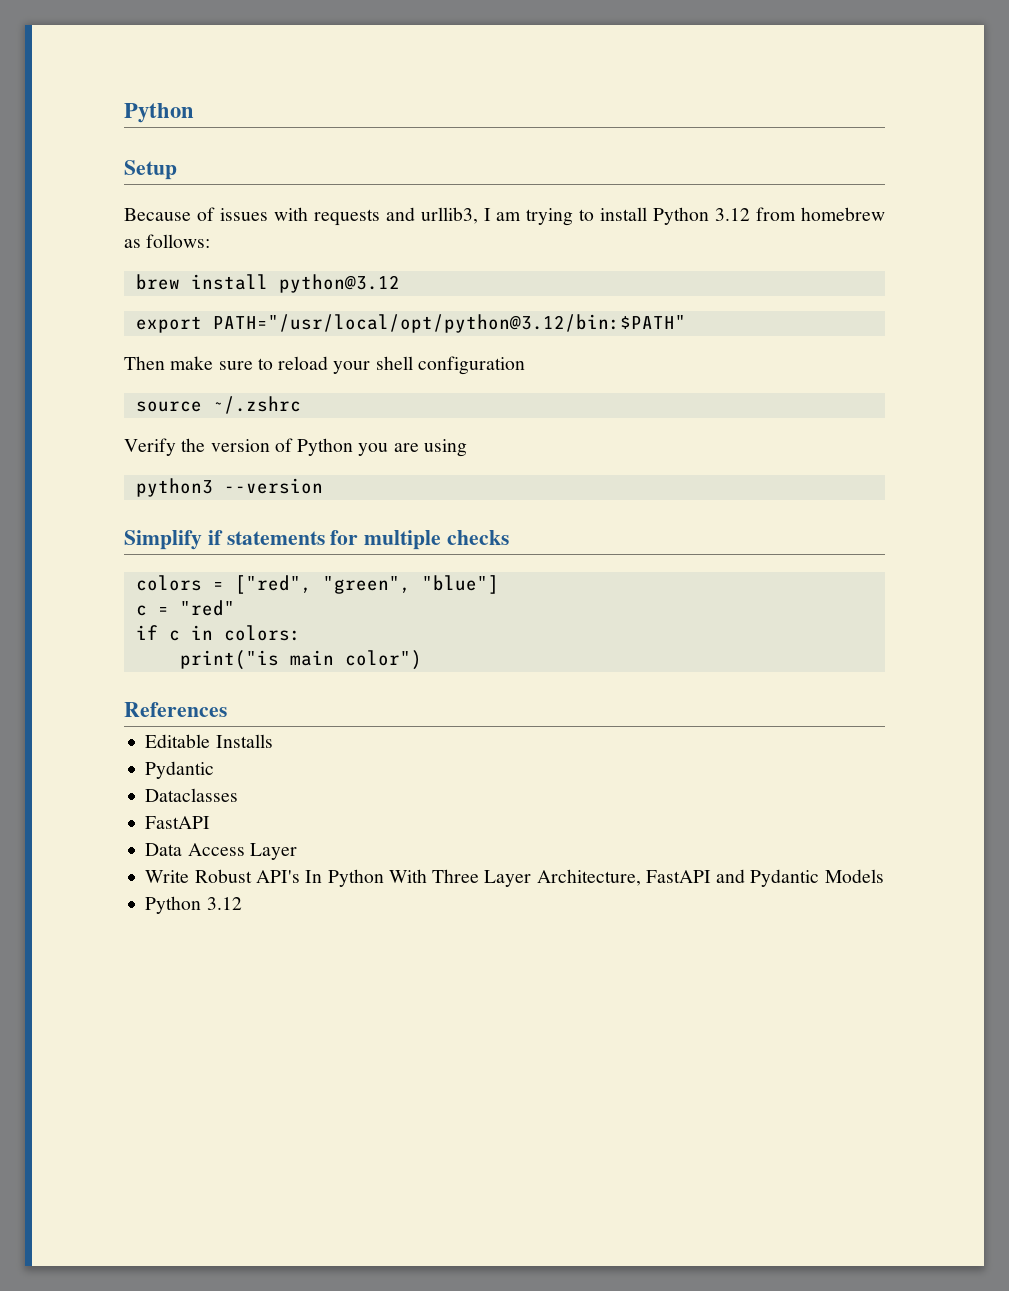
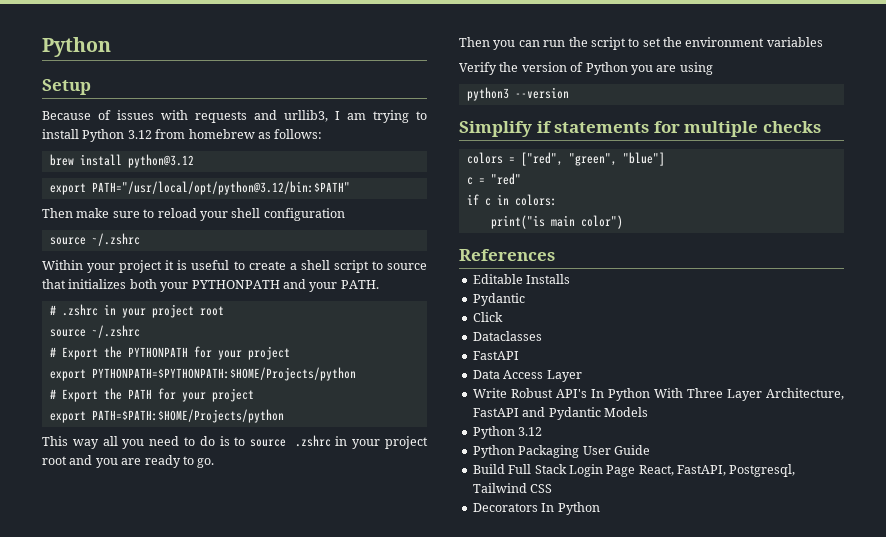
(301, 405) none -> [42,260,427,273] [42,279,379,292] [49,304,224,318] [49,325,140,338] [49,346,290,360] [49,367,356,381] [49,388,254,402] [49,409,284,423] [42,435,429,449] [42,455,215,468] [459,37,823,50] // Within your project it is useful to create a shell script to source that initializes both your PYTHONPATH and your PATH. // # .zshrc in your project root // source ~/.zshrc // # Export the PYTHONPATH for your project // export PYTHONPATH=$PYTHONPATH:$HOME/Projects/python // # Export the PATH for your project // export PATH=$PATH:$HOME/Projects/python // This way all you need to do is to source .zshrc in your project root and you are ready to go. // Then you can run the script to set the environment variables
(215, 770) none -> [472,312,503,322] // Click
(242, 903) none -> [472,445,650,458] [472,464,796,477] [472,483,553,493] [472,502,600,515] // Python Packaging User Guide // Build Full Stack Login Page React, FastAPI, Postgresql, Tailwind CSS // Decorators In Python

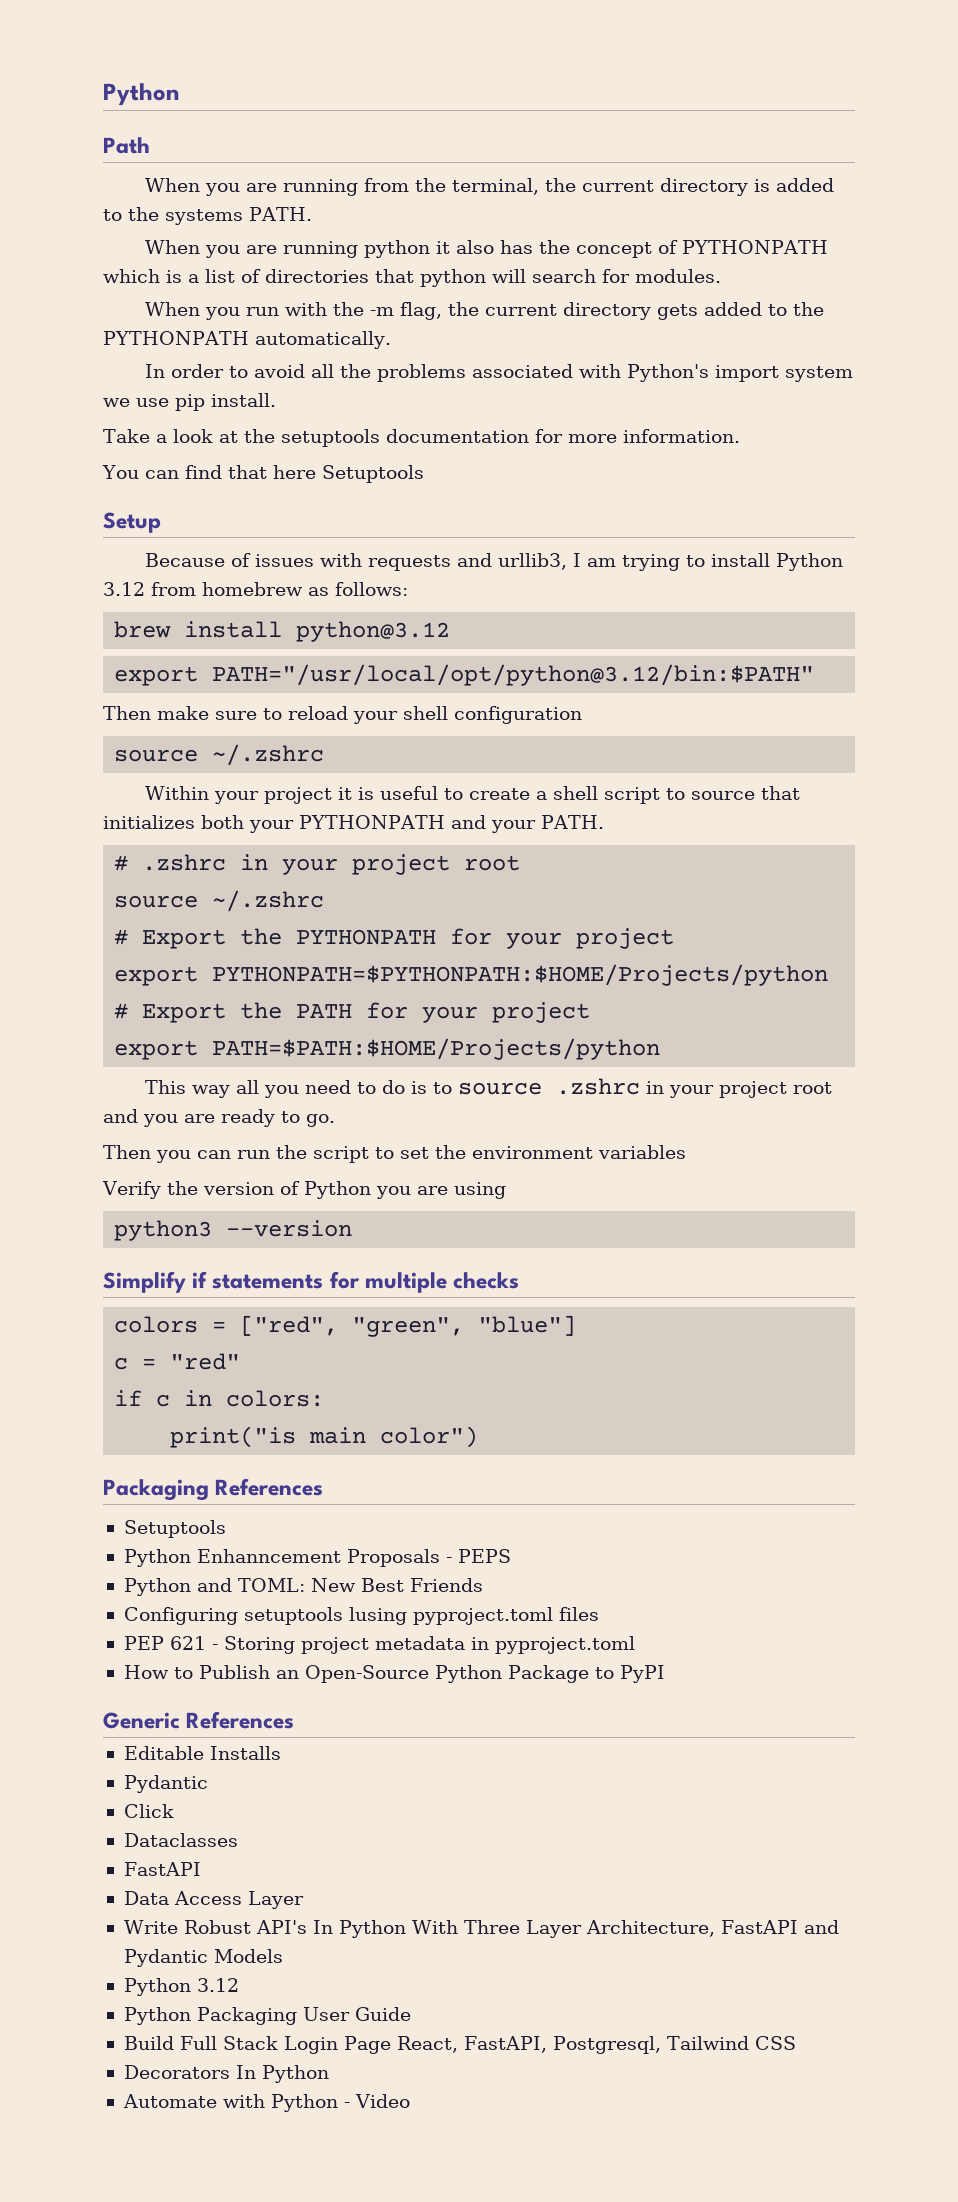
[42,37,111,57] Python -> [103,83,179,106] [103,137,150,154] [145,178,835,196] [103,207,312,225] [145,240,829,258] [103,269,721,287] [145,302,825,320] [103,331,391,349] [145,364,854,382] [103,393,276,411] [103,429,740,447] [102,465,424,483] Python // Path // When you are running from the terminal, the current directory is added to the systems PATH. // When you are running python it also has the concept of PYTHONPATH which is a list of directories that python will search for modules. // When you run with the -m flag, the current directory gets added to the PYTHONPATH automatically. // In order to avoid all the problems associated with Python's import system we use pip install. // Take a look at the setuptools documentation for more information. // You can find that here Setuptools
(623, 222) none -> [103,1478,324,1501] [123,1520,226,1538] [123,1549,511,1567] [123,1578,483,1596] [123,1607,599,1625] [123,1636,635,1654] [123,1665,665,1683] [103,1712,180,1729] Packaging References // Setuptools // Python Enhanncement Proposals - PEPS // Python and TOML: New Best Friends // Configuring setuptools lusing pyproject.toml files // PEP 621 - Storing project metadata in pyproject.toml // How to Publish an Open-Source Python Package to PyPI // Generic
(600, 508) none -> [122,2094,410,2112] // Automate with Python - Video

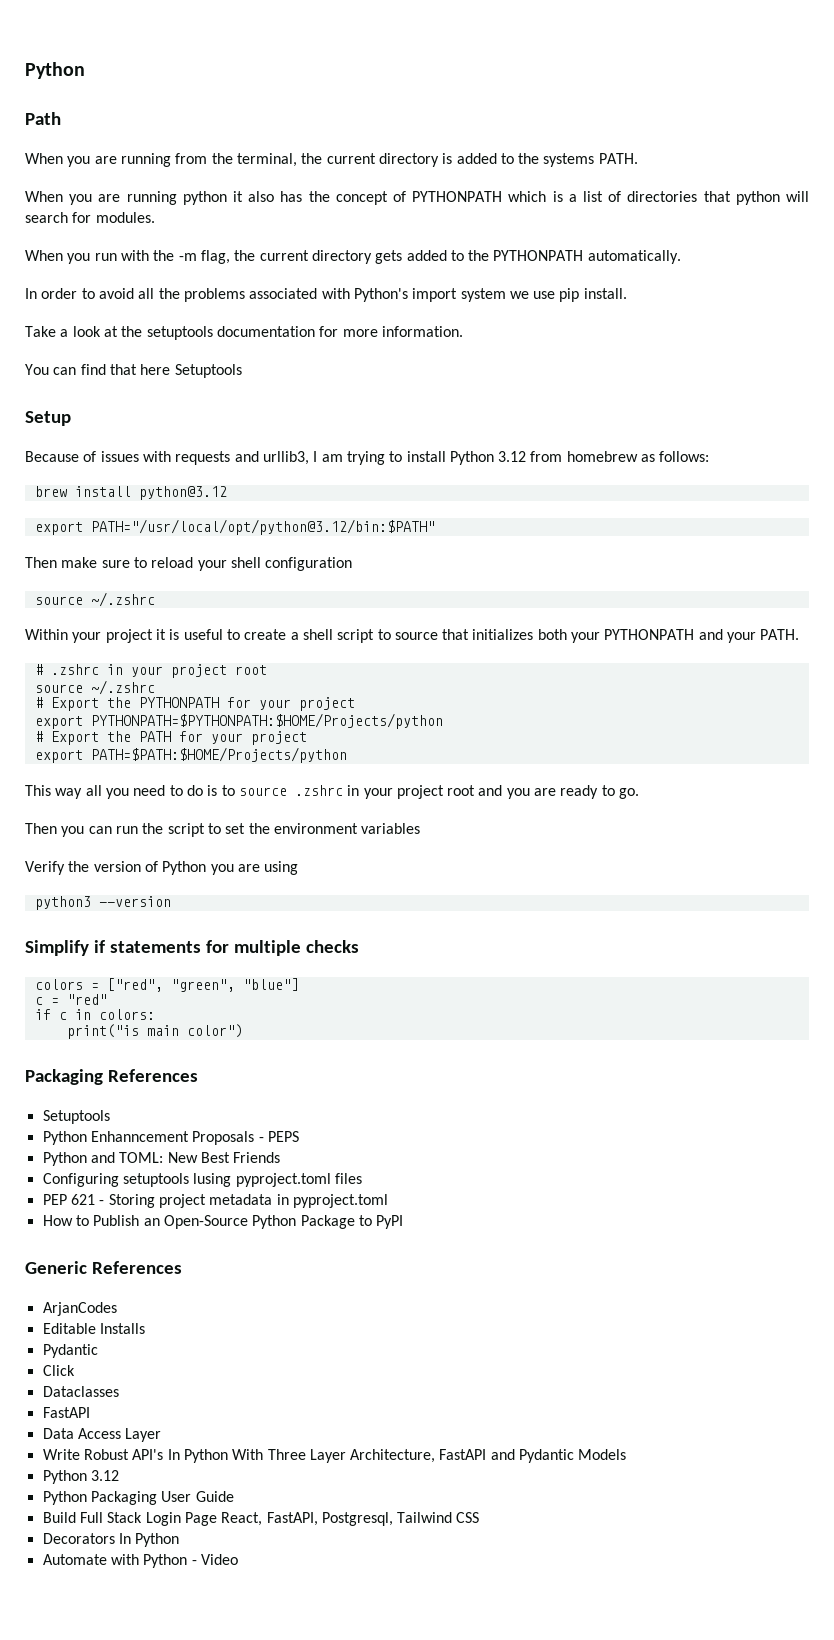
(295, 1720) none -> [42,1302,117,1316] // ArjanCodes

